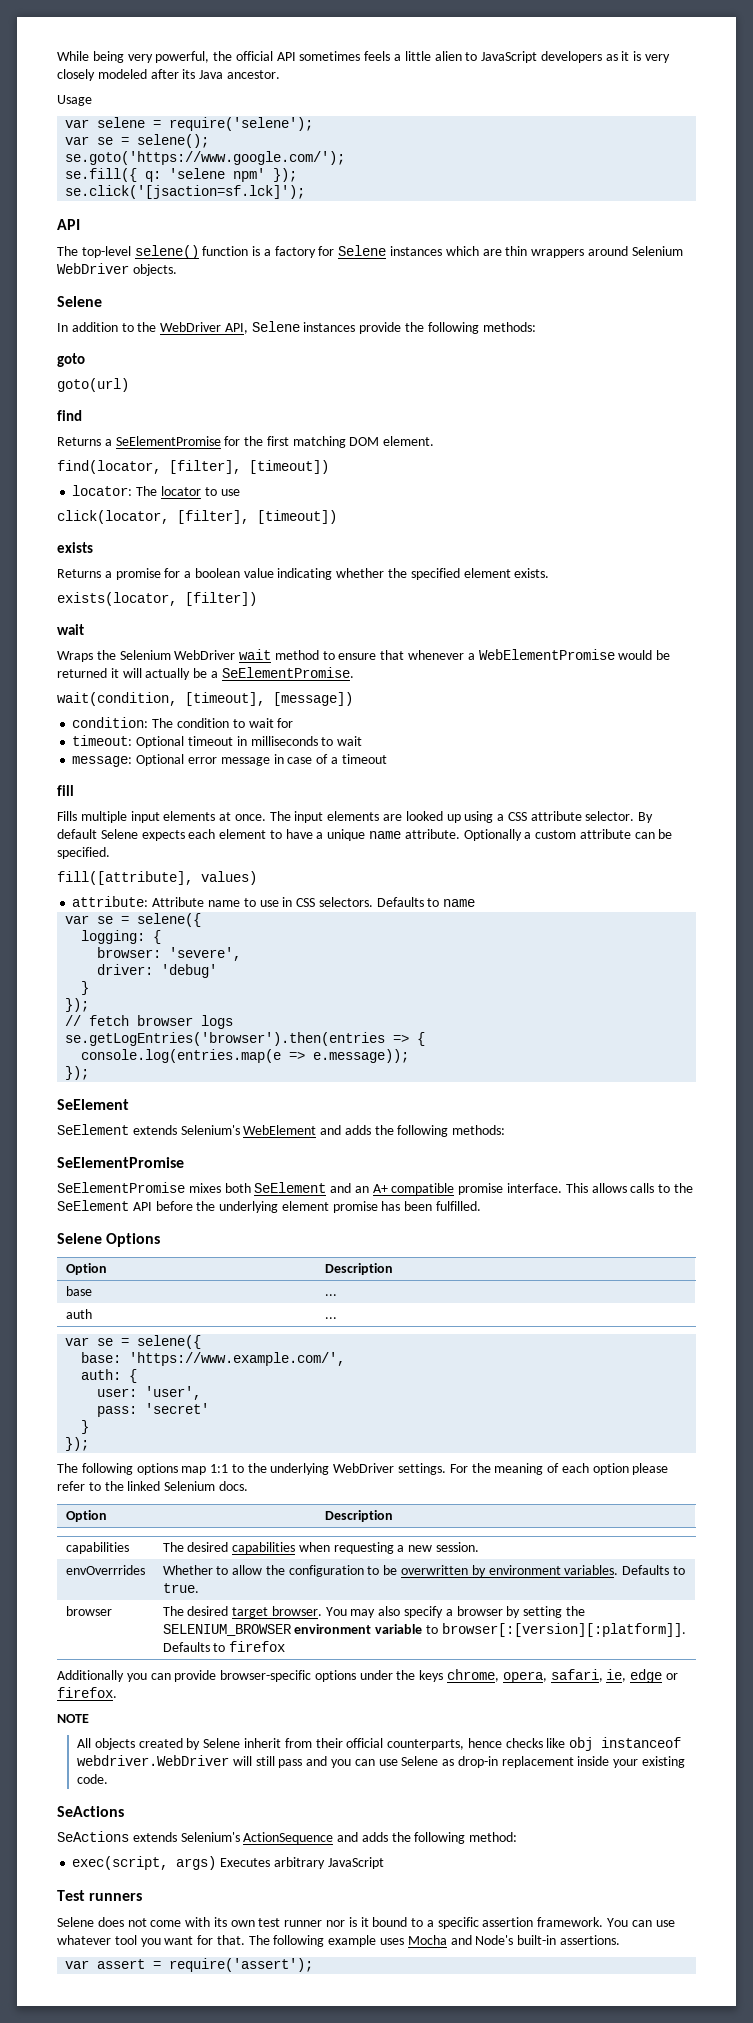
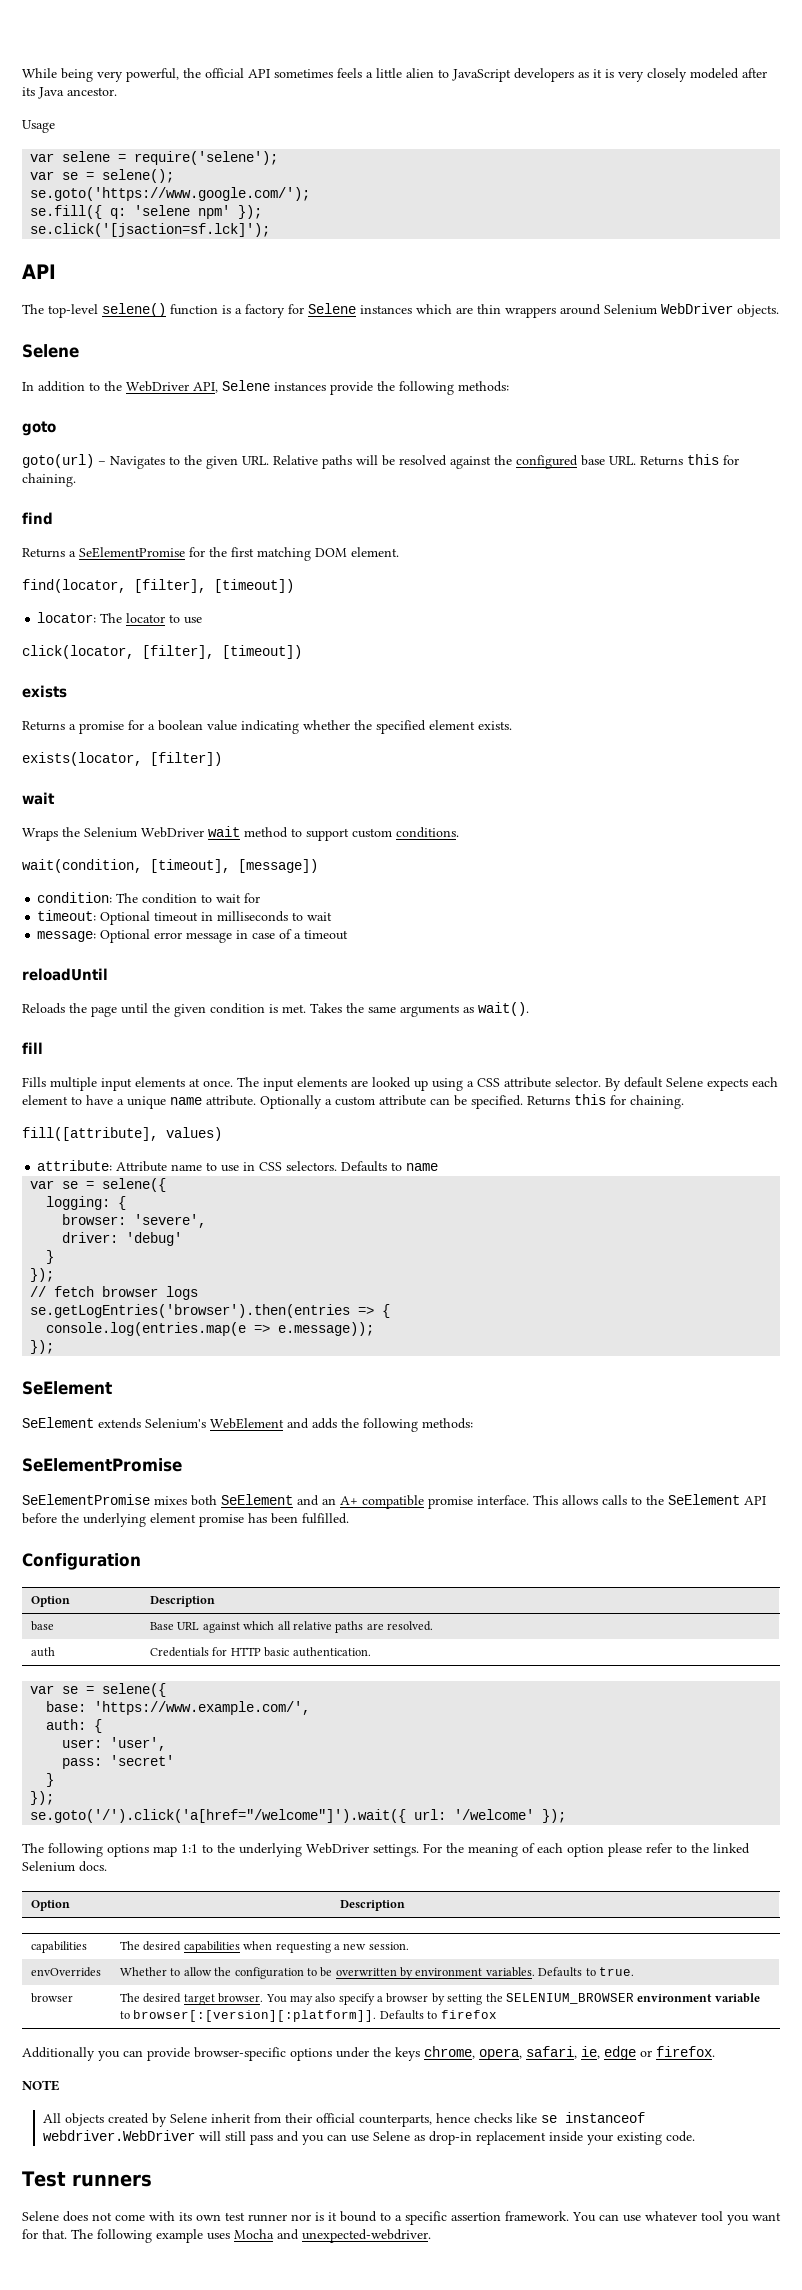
(129, 385) none -> [98,454,739,469] [22,473,76,487] – Navigates to the given URL. Relative paths will be resolved against the configured base URL. Returns this for chaining.
[338,649,671,660] [57,667,354,680] ensure that whenever a WebElementPromise would be returned it will actually be a SeElementPromise. -> [306,827,459,841] support custom conditions.
(387, 759) none -> [22,968,108,981] [22,1002,529,1017] // reloadUntil // Reloads the page until the given condition is met. Takes the same arguments as wait().
(110, 853) none -> [527,1094,684,1109] Returns this for chaining.
[57,1233,161,1247] Selene Options -> [22,1553,141,1570] Configuration
[324,1294,337,1296] [65,1309,92,1319] [324,1317,337,1319] ... // auth | ... -> [150,1621,434,1633] [31,1647,56,1657] [150,1647,371,1657] Base URL against which all relative paths are resolved. // auth | Credentials for HTTP basic authentication.
(90, 1444) none -> [30,1809,567,1823] // se.goto('/').click('a[href="/welcome"]').wait({ url: '/welcome' });
[65,1565,145,1575] envOverrrides -> [31,1967,102,1977] envOverrides
[569,1737,594,1751] obj -> [541,2115,558,2123] se
[57,1806,124,1817] [57,1831,518,1844] [72,1856,384,1870] // SeActions // SeActions extends Selenium's ActionSequence and adds the following method: // exec(script, args) Executes arbitrary JavaScript -> (696, 2136) none
[475,1935,620,1945] [65,1958,314,1972] Node's built-in assertions. // var assert = require('assert'); -> [302,2229,431,2243] unexpected-webdriver.

